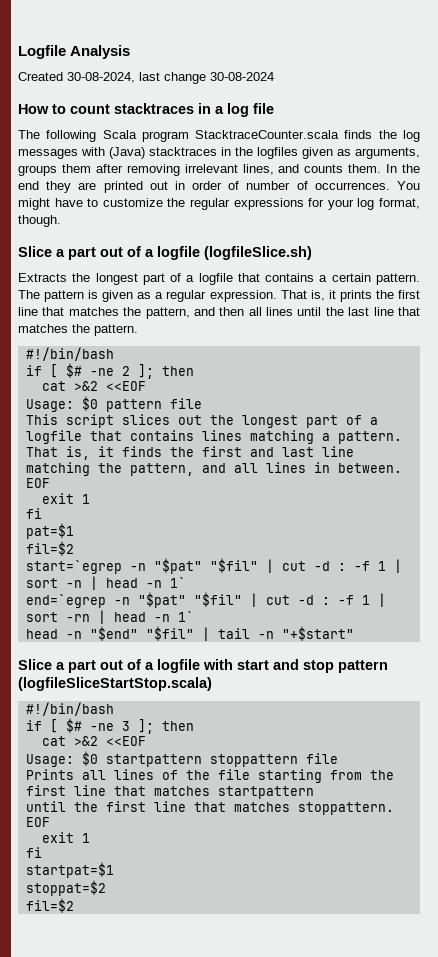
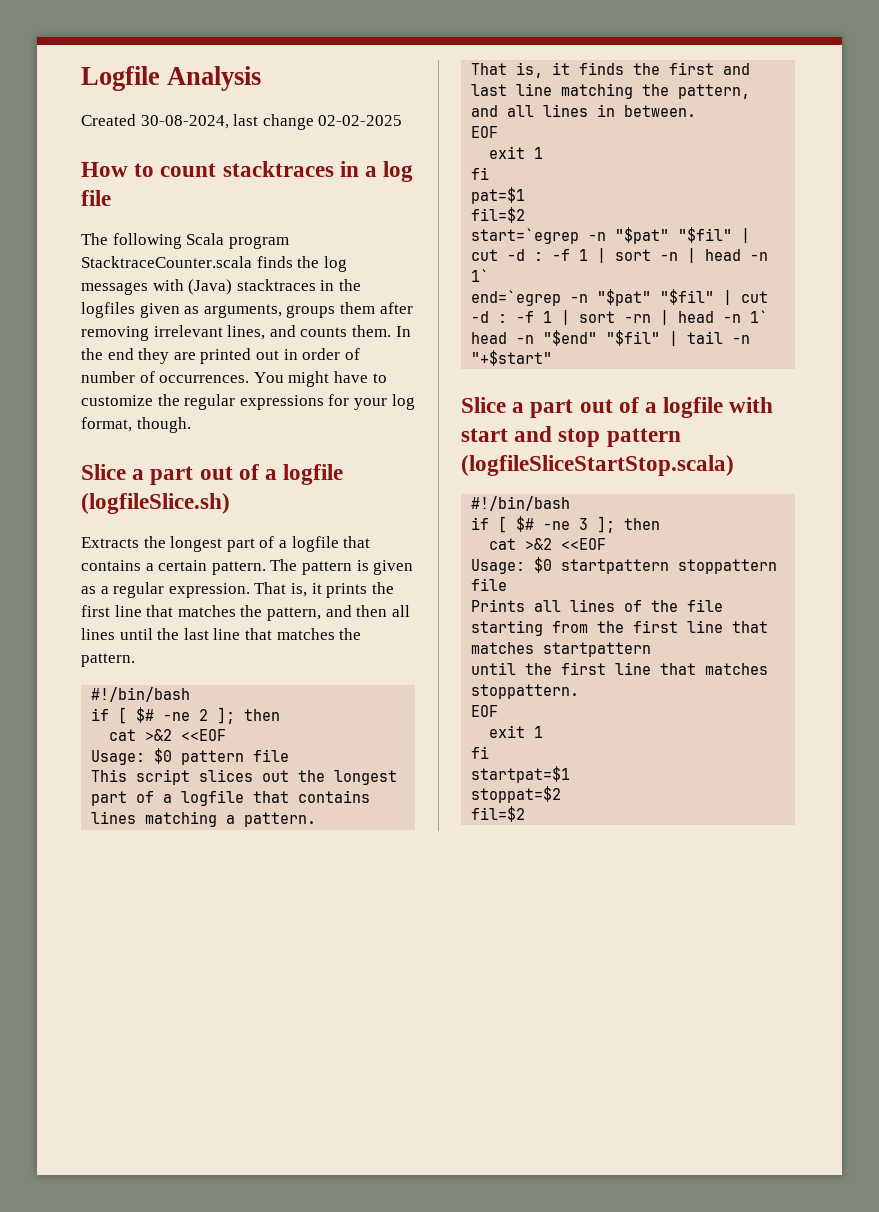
[210,72,274,81] 30-08-2024 -> [318,115,403,126] 02-02-2025

